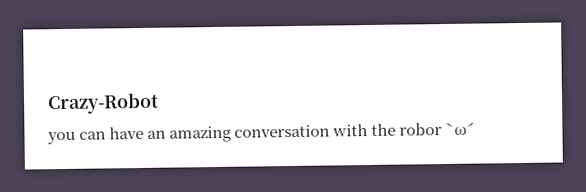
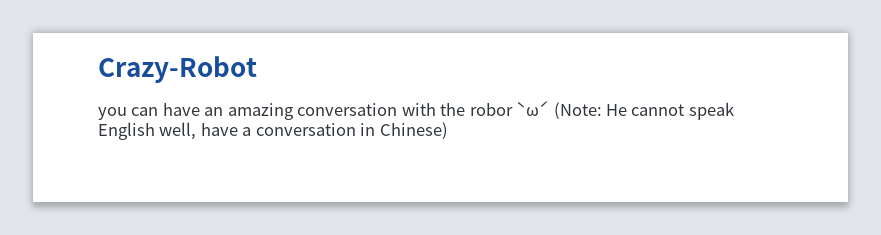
(477, 128) none -> [553,102,734,120] [98,122,448,140] (Note: He cannot speak English well, have a conversation in Chinese)

